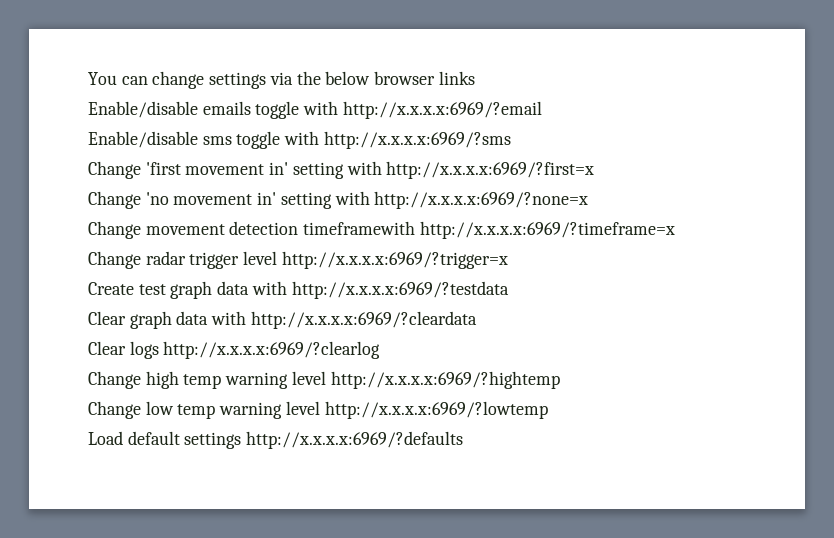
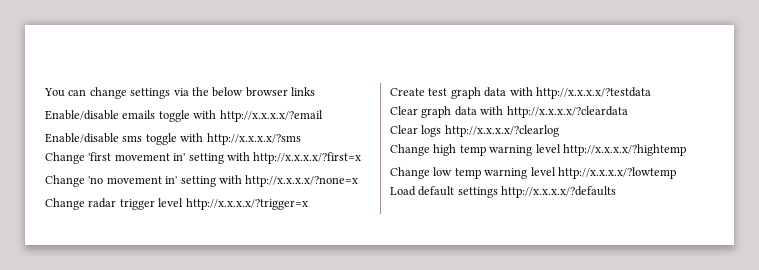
[342,101,542,119] http://x.x.x.x:6969/?email -> [219,110,323,122] http://x.x.x.x/?email
[323,131,511,149] http://x.x.x.x:6969/?sms -> [206,133,301,145] http://x.x.x.x/?sms
[386,161,595,179] http://x.x.x.x:6969/?first=x -> [253,152,362,164] http://x.x.x.x/?first=x
[374,191,589,209] [88,221,675,239] http://x.x.x.x:6969/?none=x // Change movement detection timeframewith http://x.x.x.x:6969/?timeframe=x -> [245,175,359,187] http://x.x.x.x/?none=x
[281,251,508,269] http://x.x.x.x:6969/?trigger=x -> [185,198,308,210] http://x.x.x.x/?trigger=x
[291,281,509,299] http://x.x.x.x:6969/?testdata -> [535,87,651,99] http://x.x.x.x/?testdata
[250,311,477,329] http://x.x.x.x:6969/?cleardata -> [506,106,628,118] http://x.x.x.x/?cleardata
[163,341,381,359] http://x.x.x.x:6969/?clearlog -> [444,125,559,137] http://x.x.x.x/?clearlog
[330,371,560,389] http://x.x.x.x:6969/?hightemp -> [562,144,686,156] http://x.x.x.x/?hightemp
[324,401,548,419] http://x.x.x.x:6969/?lowtemp -> [557,167,676,179] http://x.x.x.x/?lowtemp
[246,431,464,449] http://x.x.x.x:6969/?defaults -> [501,186,617,198] http://x.x.x.x/?defaults

